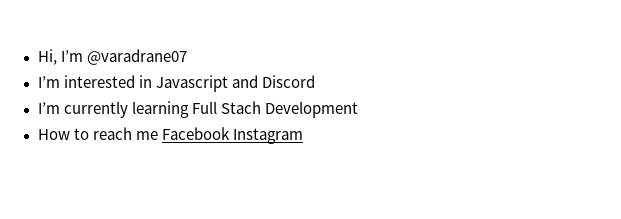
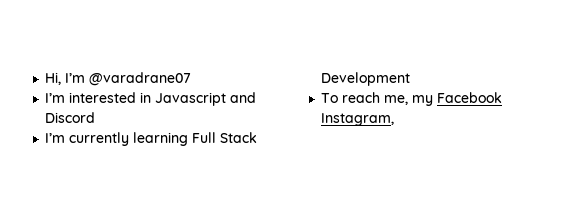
[220,101,261,114] Stach -> [220,132,258,143] Stack
[37,127,303,144] How to reach me Facebook Instagram -> [321,92,503,106] [321,113,395,126] To reach me, my Facebook Instagram,

